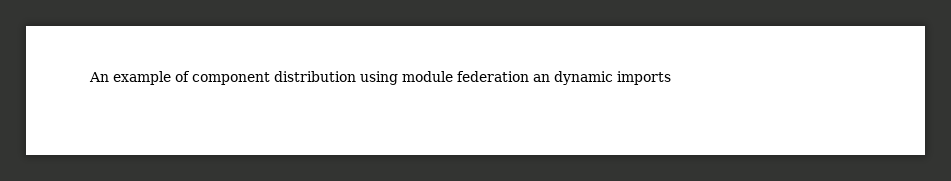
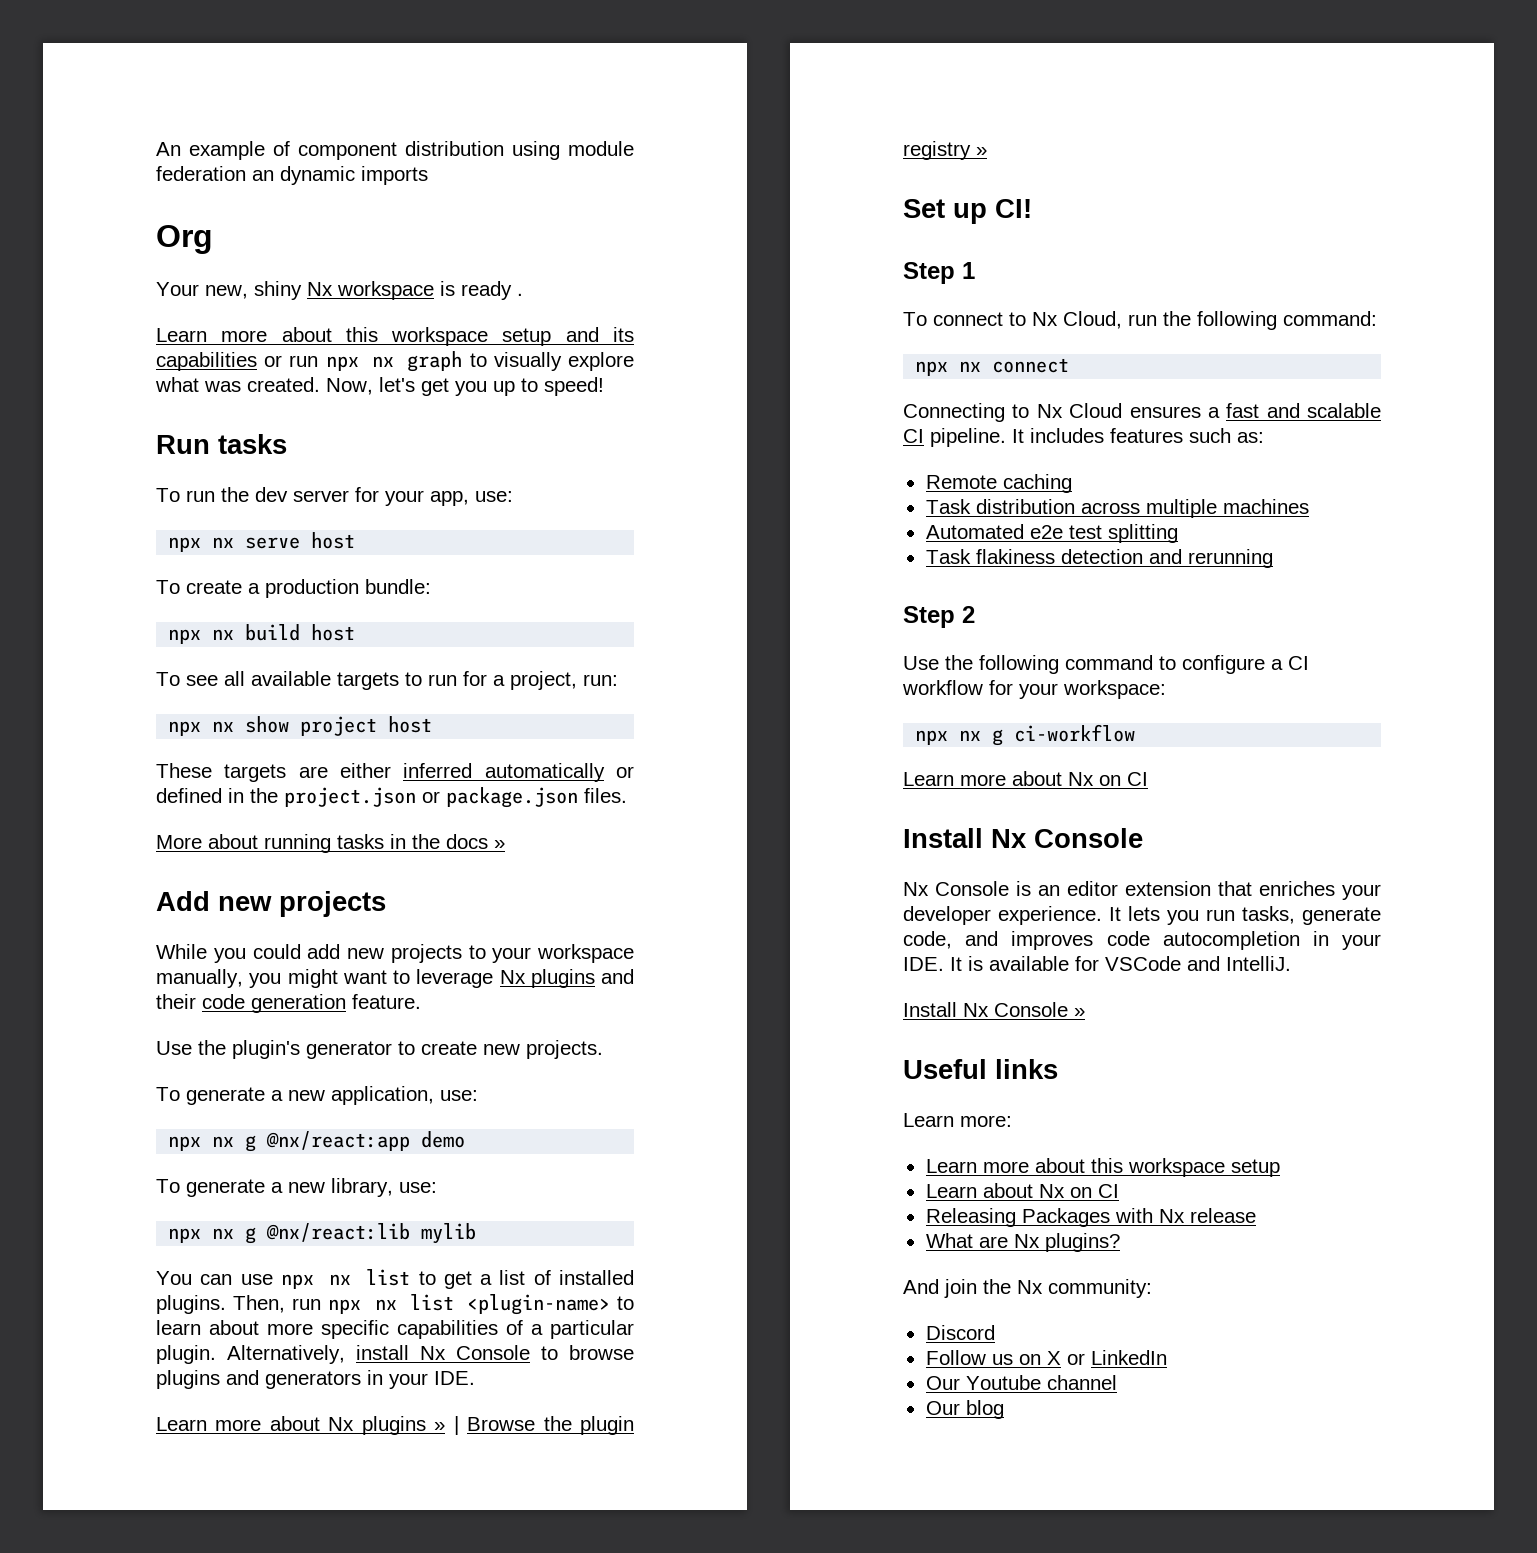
(671, 78) none -> [156,225,213,254] [156,281,523,300] [156,327,634,346] [156,351,634,372] [155,377,604,396] [156,434,287,454] [156,487,513,506] [168,532,356,552] [156,579,431,598] [168,624,356,644] [156,671,618,690] [168,716,433,736] [156,763,634,782] [156,787,627,808] [156,834,505,853] [156,891,386,917] [156,944,634,963] [156,969,634,988] [156,994,421,1013] [156,1040,603,1059] [156,1086,478,1105] [168,1131,466,1152] [156,1178,437,1197] [168,1223,477,1244] [156,1269,634,1289] [156,1294,634,1315] [156,1320,634,1339] [156,1345,634,1364] [156,1370,475,1389] [156,1416,635,1435] [903,141,987,160] [903,199,1032,224] [903,262,975,284] [903,311,1377,330] [915,358,1070,376] [903,403,1381,422] [903,428,1264,447] [925,474,1072,493] [925,499,1309,518] [925,524,1178,543] [925,549,1273,568] [903,606,975,628] [903,655,1309,674] [902,680,1166,699] [915,724,1136,746] [903,771,1148,786] [903,828,1143,848] [903,881,1381,900] [903,906,1381,925] [903,931,1381,950] [903,956,1291,971] [903,1002,1085,1017] [903,1059,1058,1079] [903,1113,1012,1127] [925,1158,1280,1177] [925,1183,1119,1198] [925,1208,1256,1227] [925,1233,1120,1252] [903,1279,1152,1298] [925,1325,995,1340] [925,1350,1167,1365] [925,1375,1117,1390] [925,1400,1004,1419] // Org // Your new, shiny Nx workspace is ready . // Learn more about this workspace setup and its capabilities or run npx nx graph to visually explore what was created. Now, let's get you up to speed! // Run tasks // To run the dev server for your app, use: // npx nx serve host // To create a production bundle: // npx nx build host // To see all available targets to run for a project, run: // npx nx show project host // These targets are either inferred automatically or defined in the project.json or package.json files. // More about running tasks in the docs » // Add new projects // While you could add new projects to your workspace manually, you might want to leverage Nx plugins and their code generation feature. // Use the plugin's generator to create new projects. // To generate a new application, use: // npx nx g @nx/react:app demo // To generate a new library, use: // npx nx g @nx/react:lib mylib // You can use npx nx list to get a list of installed plugins. Then, run npx nx list <plugin-name> to learn about more specific capabilities of a particular plugin. Alternatively, install Nx Console to browse plugins and generators in your IDE. // Learn more about Nx plugins » | Browse the plugin registry » // Set up CI! // Step 1 // To connect to Nx Cloud, run the following command: // npx nx connect // Connecting to Nx Cloud ensures a fast and scalable CI pipeline. It includes features such as: // Remote caching // Task distribution across multiple machines // Automated e2e test splitting // Task flakiness detection and rerunning // Step 2 // Use the following command to configure a CI workflow for your workspace: // npx nx g ci-workflow // Learn more about Nx on CI // Install Nx Console // Nx Console is an editor extension that enriches your developer experience. It lets you run tasks, generate code, and improves code autocompletion in your IDE. It is available for VSCode and IntelliJ. // Install Nx Console » // Useful links // Learn more: // Learn more about this workspace setup // Learn about Nx on CI // Releasing Packages with Nx release // What are Nx plugins? // And join the Nx community: // Discord // Follow us on X or LinkedIn // Our Youtube channel // Our blog

